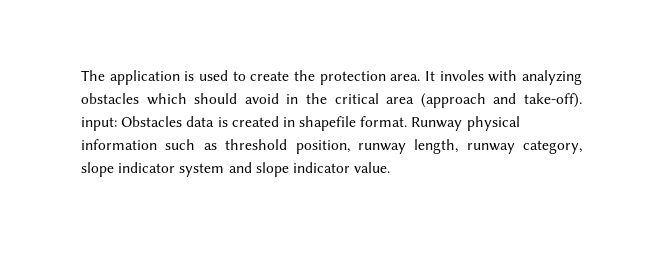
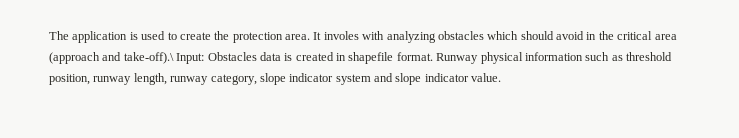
[524,93,582,108] [81,117,117,131] take-off). input: -> [123,52,205,64] take-off).\ Input:

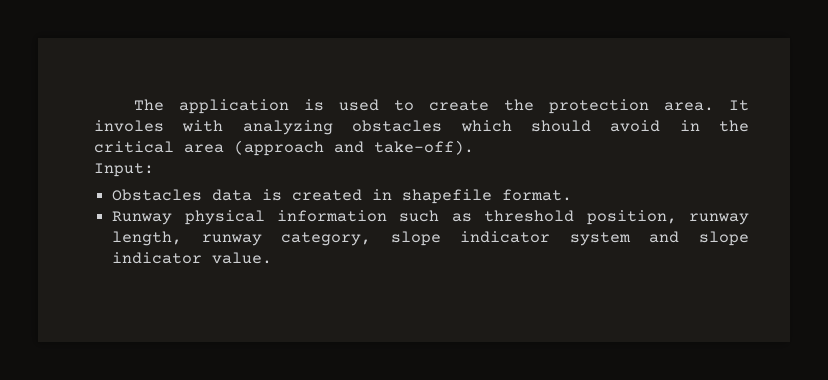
[123,52,174,64] take-off).\ -> [374,140,474,155] take-off). //
(205, 58) none -> (154, 170) //
(433, 56) none -> (573, 195) //

